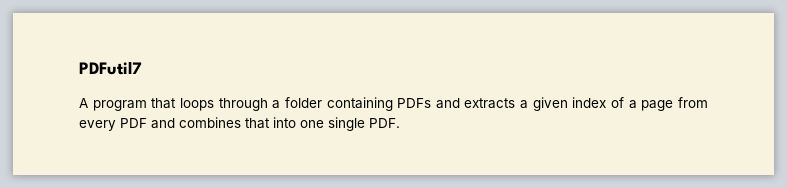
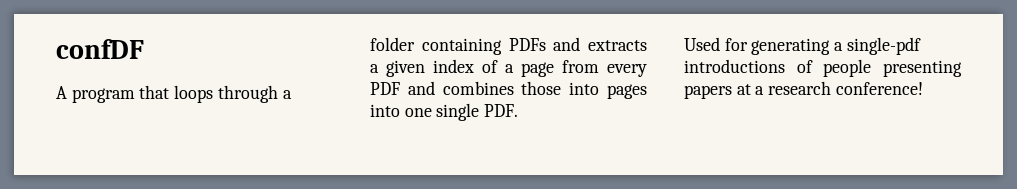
[79,61,142,75] PDFutil7 -> [56,39,144,59] confDF
[245,118,270,129] that -> [521,81,647,99] those into pages
(400, 123) none -> [684,37,921,55] [684,59,962,77] [684,81,923,99] // Used for generating a single-pdf introductions of people presenting papers at a research conference!

